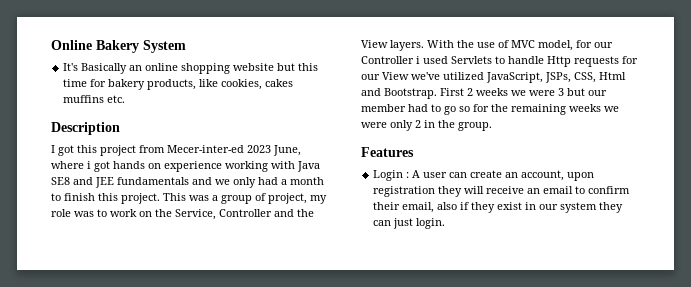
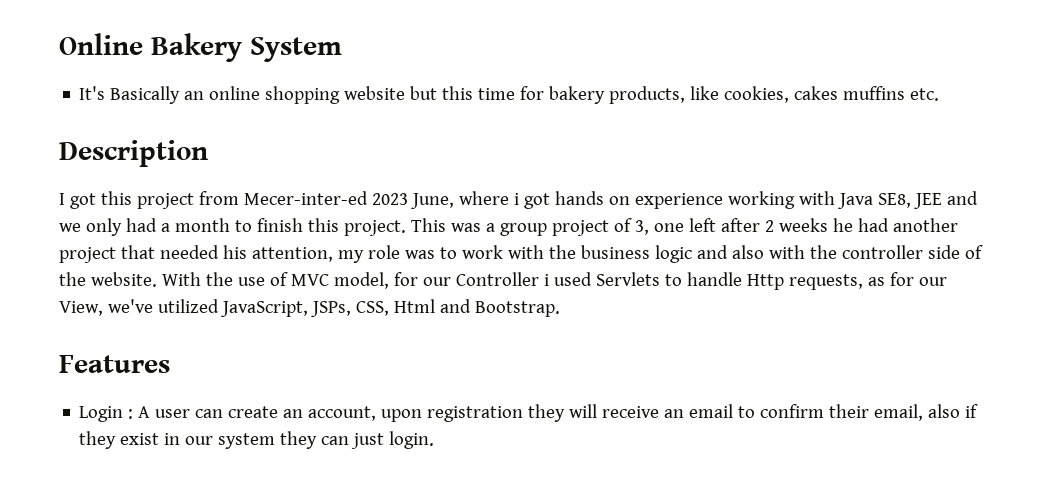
[51,177,189,188] SE8 and JEE fundamentals -> [877,193,942,209] SE8, JEE
[255,193,307,204] of project, -> [551,218,958,236] [59,245,333,263] project of 3, one left after 2 weeks he had another project that needed his attention,
[139,209,314,220] [361,40,424,51] on the Service, Controller and the View layers. -> [507,245,983,263] [59,272,157,287] with the business logic and also with the controller side of the website.
[574,56,638,67] [361,72,409,80] requests for our View -> [788,272,947,290] [59,301,103,316] requests, as for our View,
[440,88,607,96] [361,104,619,115] [361,120,492,131] First 2 weeks we were 3 but our member had to go so for the remaining weeks we were only 2 in the group. -> (560, 309) none

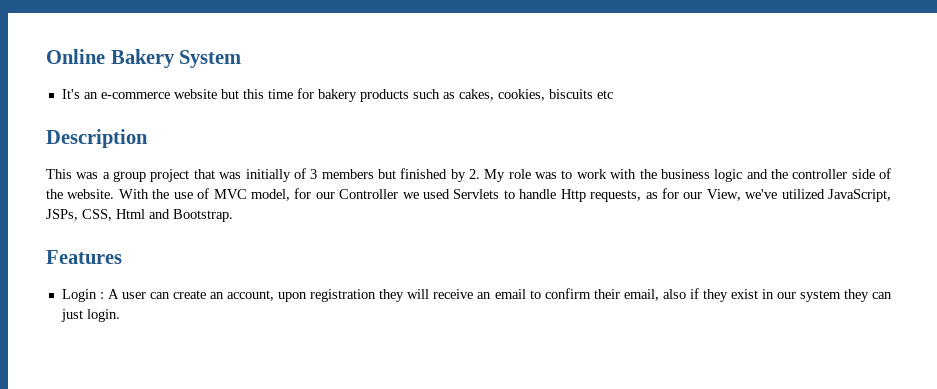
[110,86,341,104] Basically an online shopping -> [83,92,170,99] an e-commerce
[609,86,940,104] [59,140,208,167] [59,191,978,209] [59,218,406,236] products, like cookies, cakes muffins etc. // Description // I got this project from Mecer-inter-ed 2023 June, where i got hands on experience working with Java SE8, JEE and we only had a month to finish this project. -> [359,89,613,102] [46,129,148,148] products such as cakes, cookies, biscuits etc // Description //
[613,218,958,235] [59,245,364,263] of 3, one left after 2 weeks he had another project that needed his attention, my -> [193,168,506,182] that was initially of 3 members but finished by 2. My
[731,245,805,259] also with -> (768, 174) none
[543,274,549,286] i -> [402,192,419,199] we

